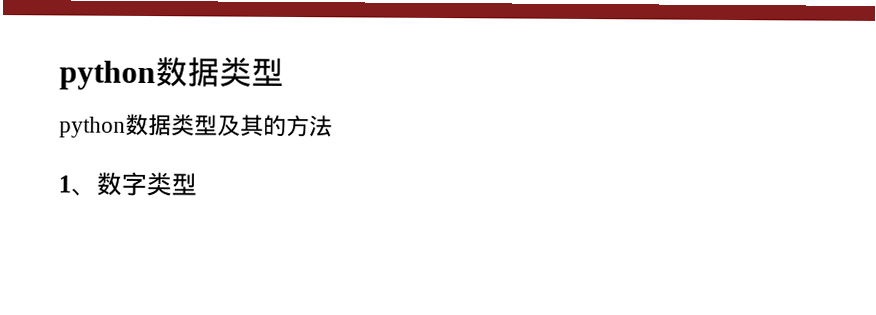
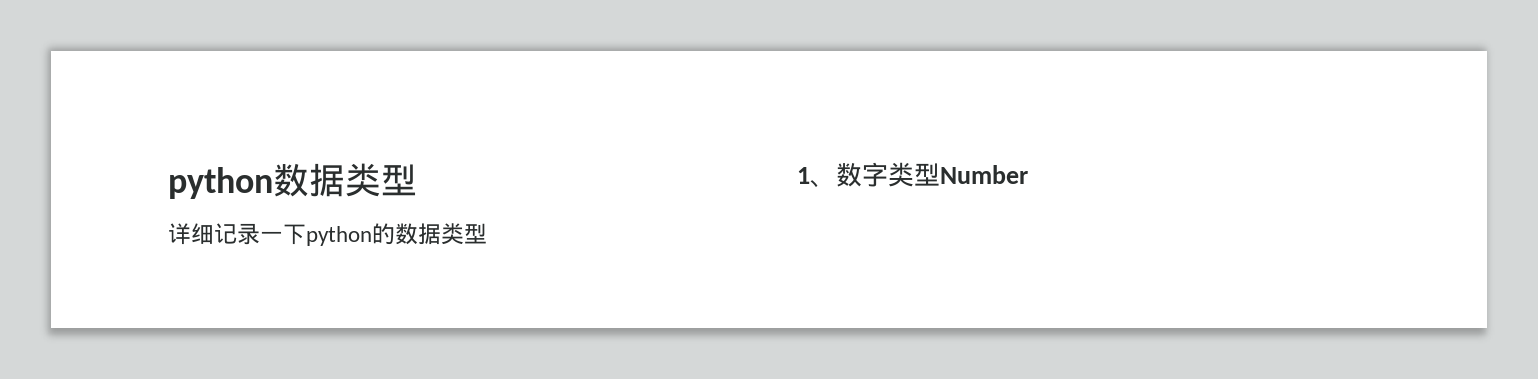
[59,113,333,138] python数据类型及其的方法 -> [168,223,487,246] 详细记录一下python的数据类型
(197, 184) none -> [940,165,1028,184] Number

